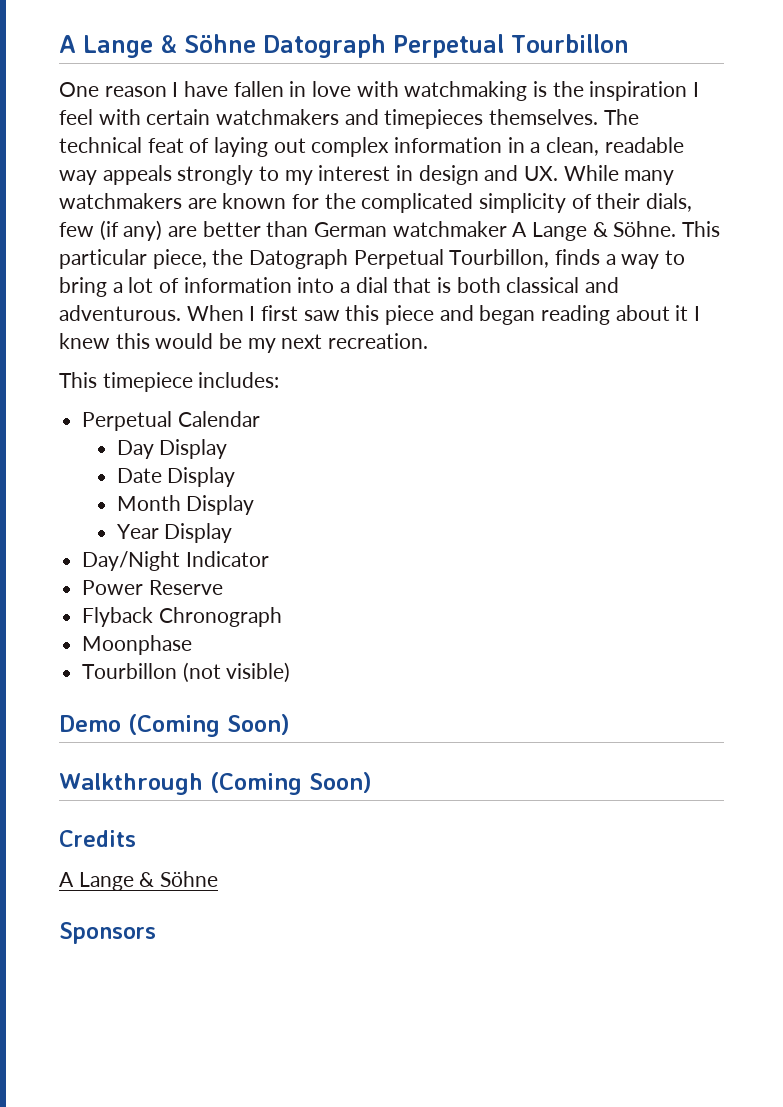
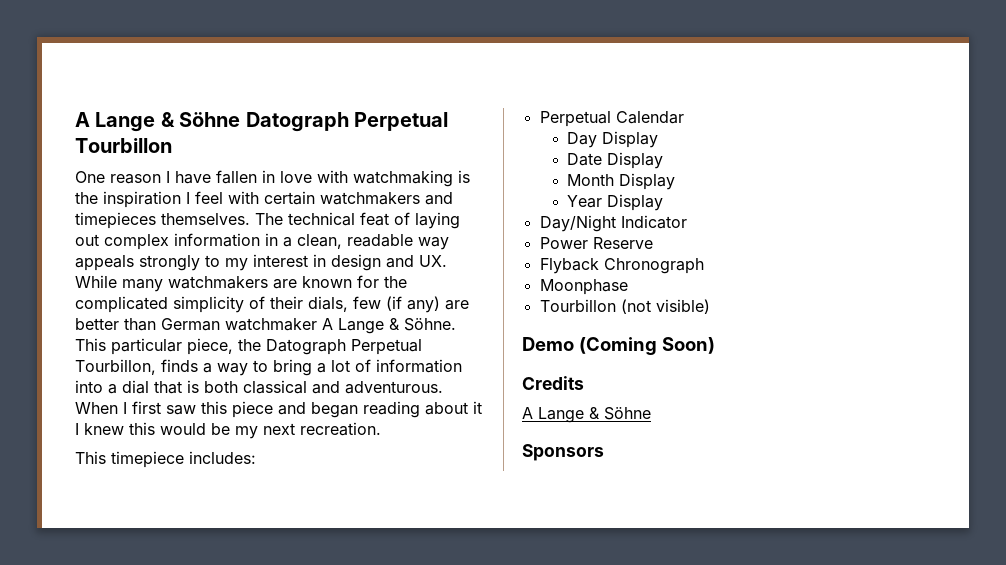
[59,772,372,795] // Walkthrough (Coming Soon) -> (715, 345) none

